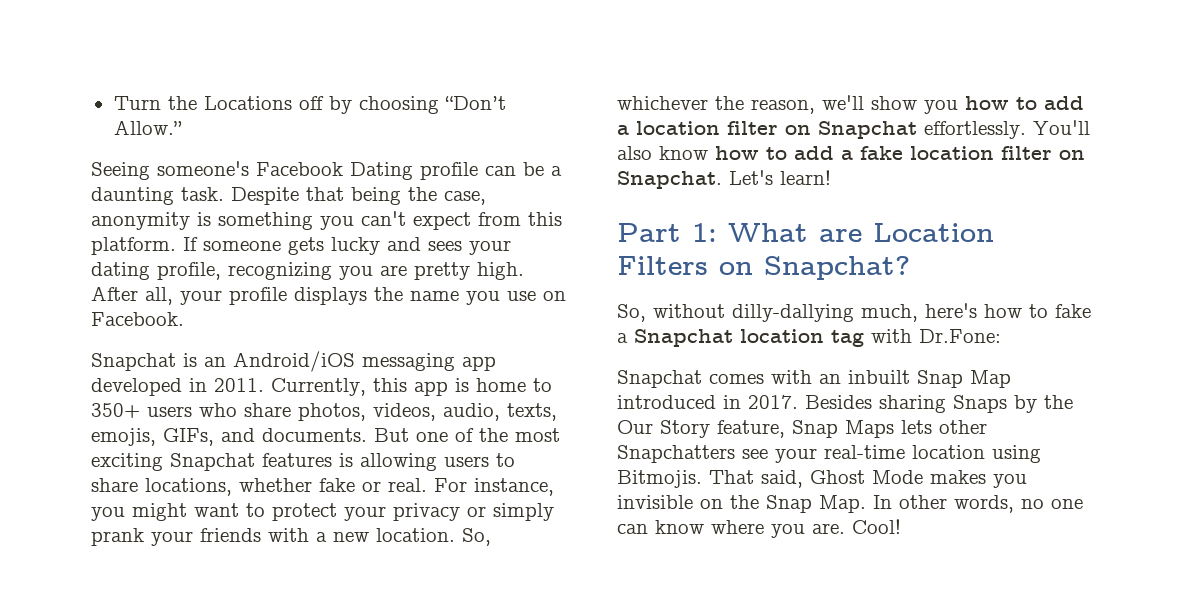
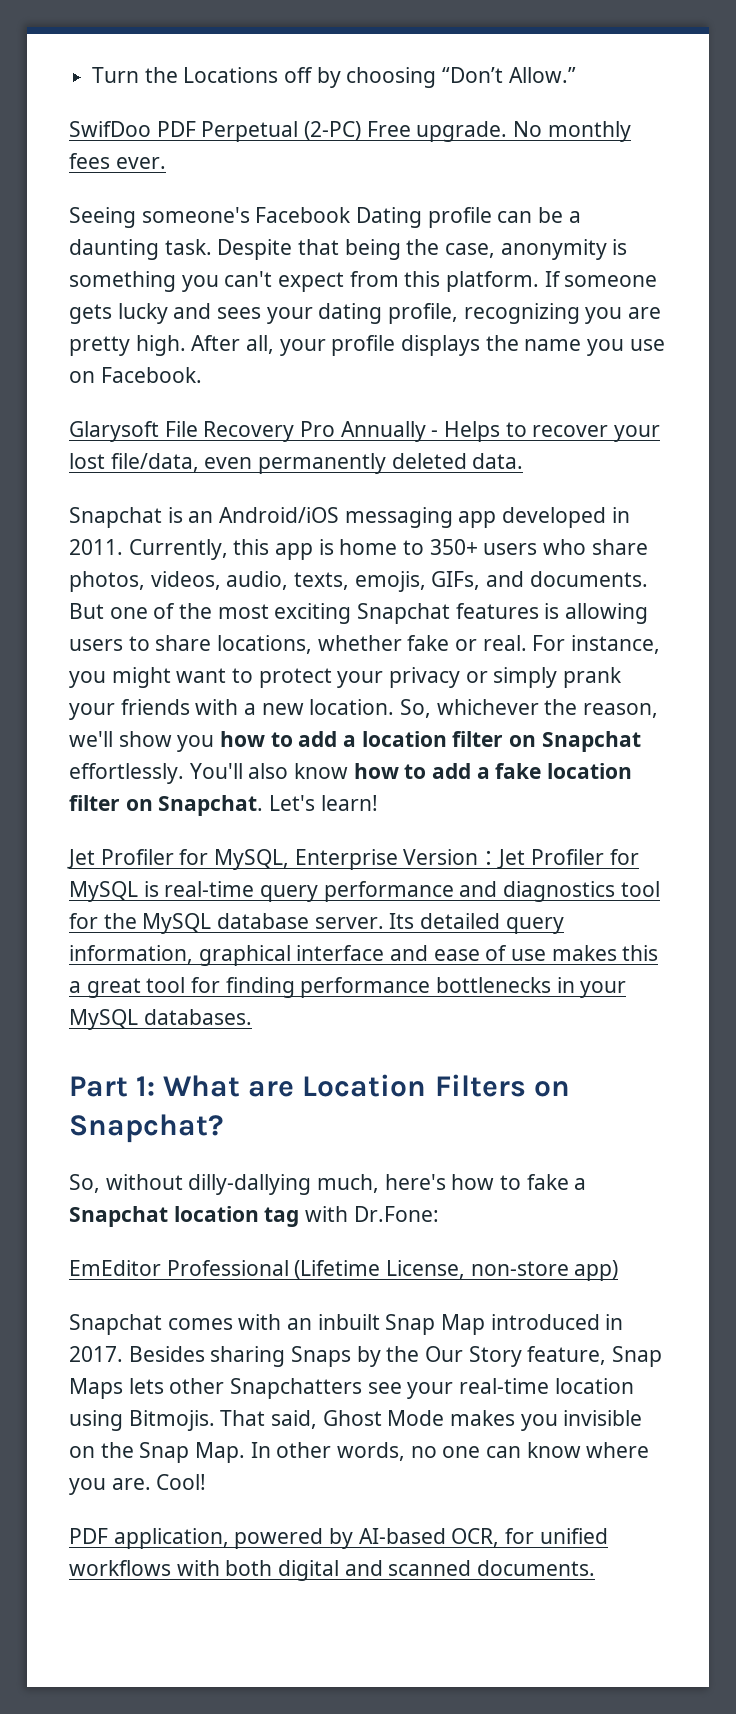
(182, 127) none -> [69,121,631,142] [69,153,166,169] // SwifDoo PDF Perpetual (2-PC) Free upgrade. No monthly fees ever.
(184, 319) none -> [69,421,661,442] [69,453,524,474] // Glarysoft File Recovery Pro Annually - Helps to recover your lost file/data, even permanently deleted data.
(831, 177) none -> [67,849,639,870] [69,881,660,902] [69,913,564,934] [69,945,659,966] [69,977,627,998] [69,1009,252,1030] // Jet Profiler for MySQL, Enterprise Version：Jet Profiler for MySQL is real-time query performance and diagnostics tool for the MySQL database server. Its detailed query information, graphical interface and ease of use makes this a great tool for finding performance bottlenecks in your MySQL databases.
(1001, 336) none -> [69,1260,619,1281] // EmEditor Professional (Lifetime License, non-store app)
(901, 526) none -> [69,1528,608,1549] [69,1560,596,1581] // PDF application, powered by AI-based OCR, for unified workflows with both digital and scanned documents.

